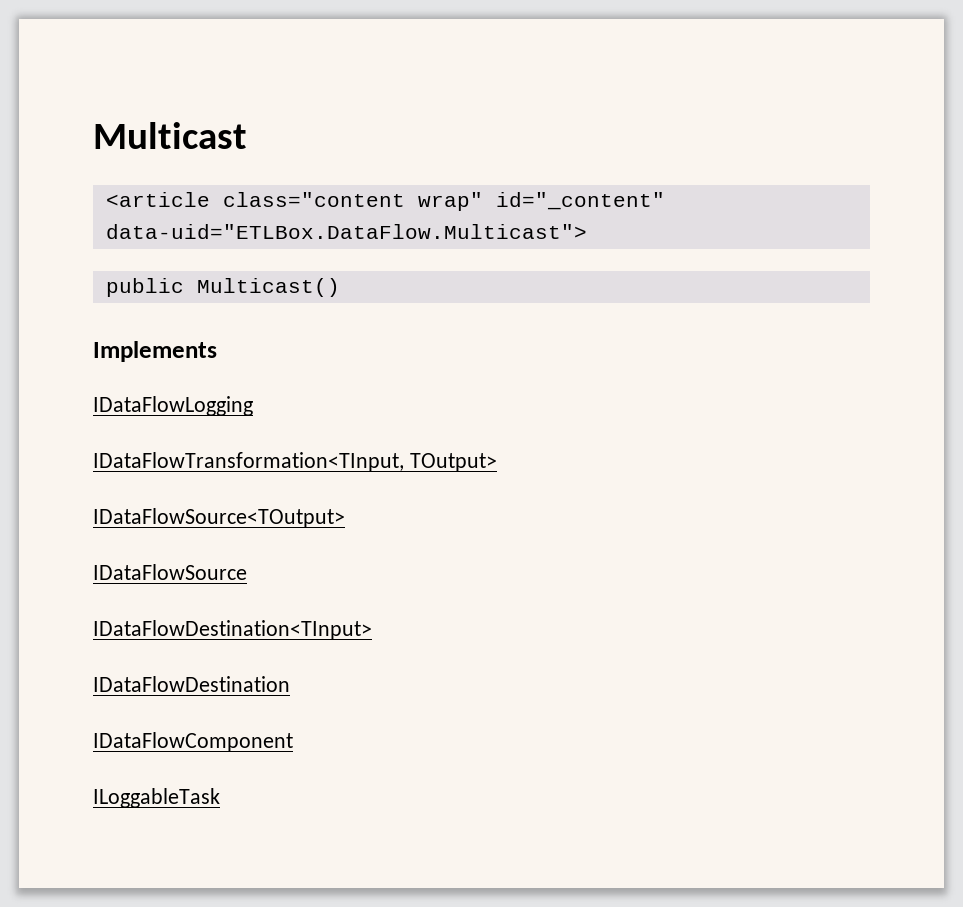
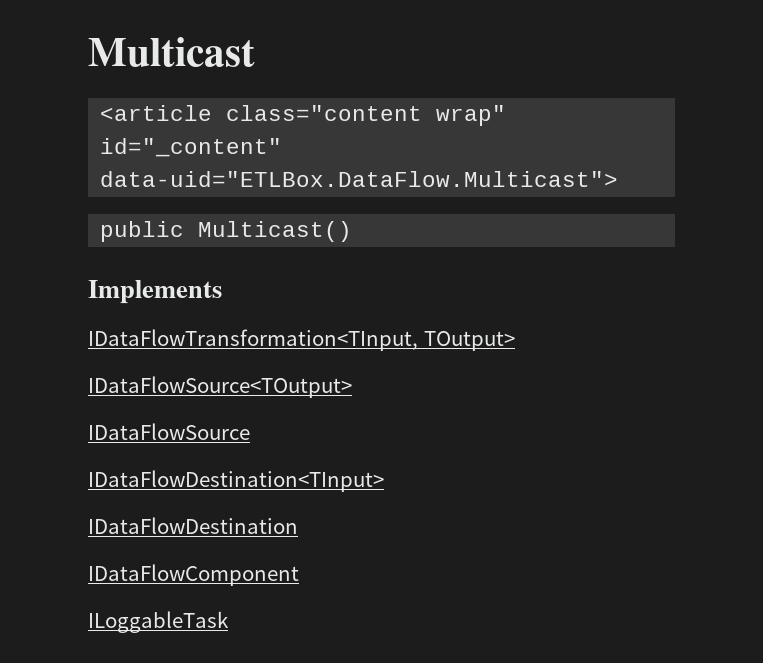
[93,396,253,416] // IDataFlowLogging -> (222, 292) none

